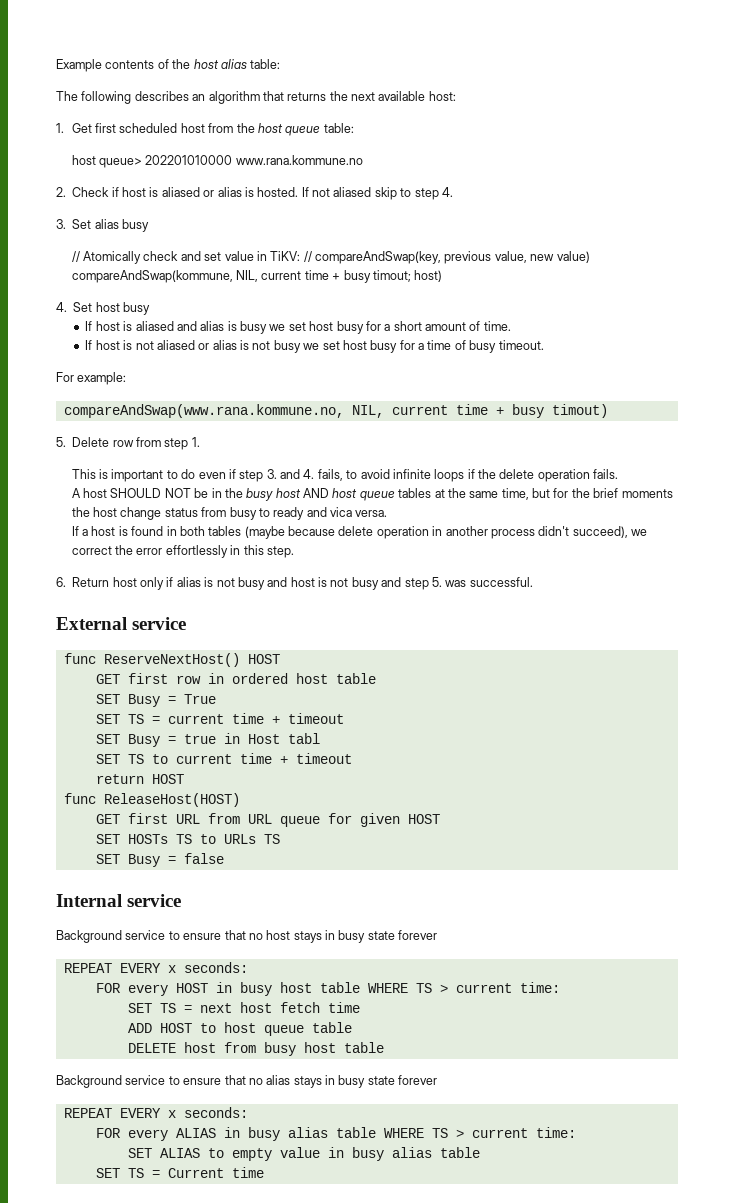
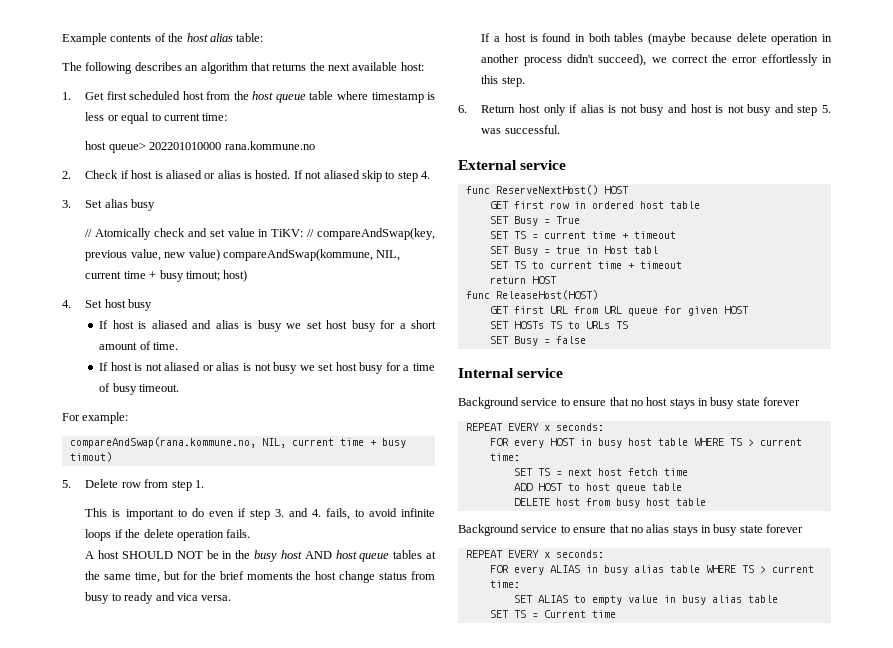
[323,123,354,133] table: -> [309,91,435,103] [85,112,228,124] table where timestamp is less or equal to current time:
[235,155,363,165] www.rana.kommune.no -> [224,141,315,150] rana.kommune.no
[63,404,344,418] compareAndSwap(www.rana.kommune.no, -> [69,437,256,448] compareAndSwap(rana.kommune.no,

